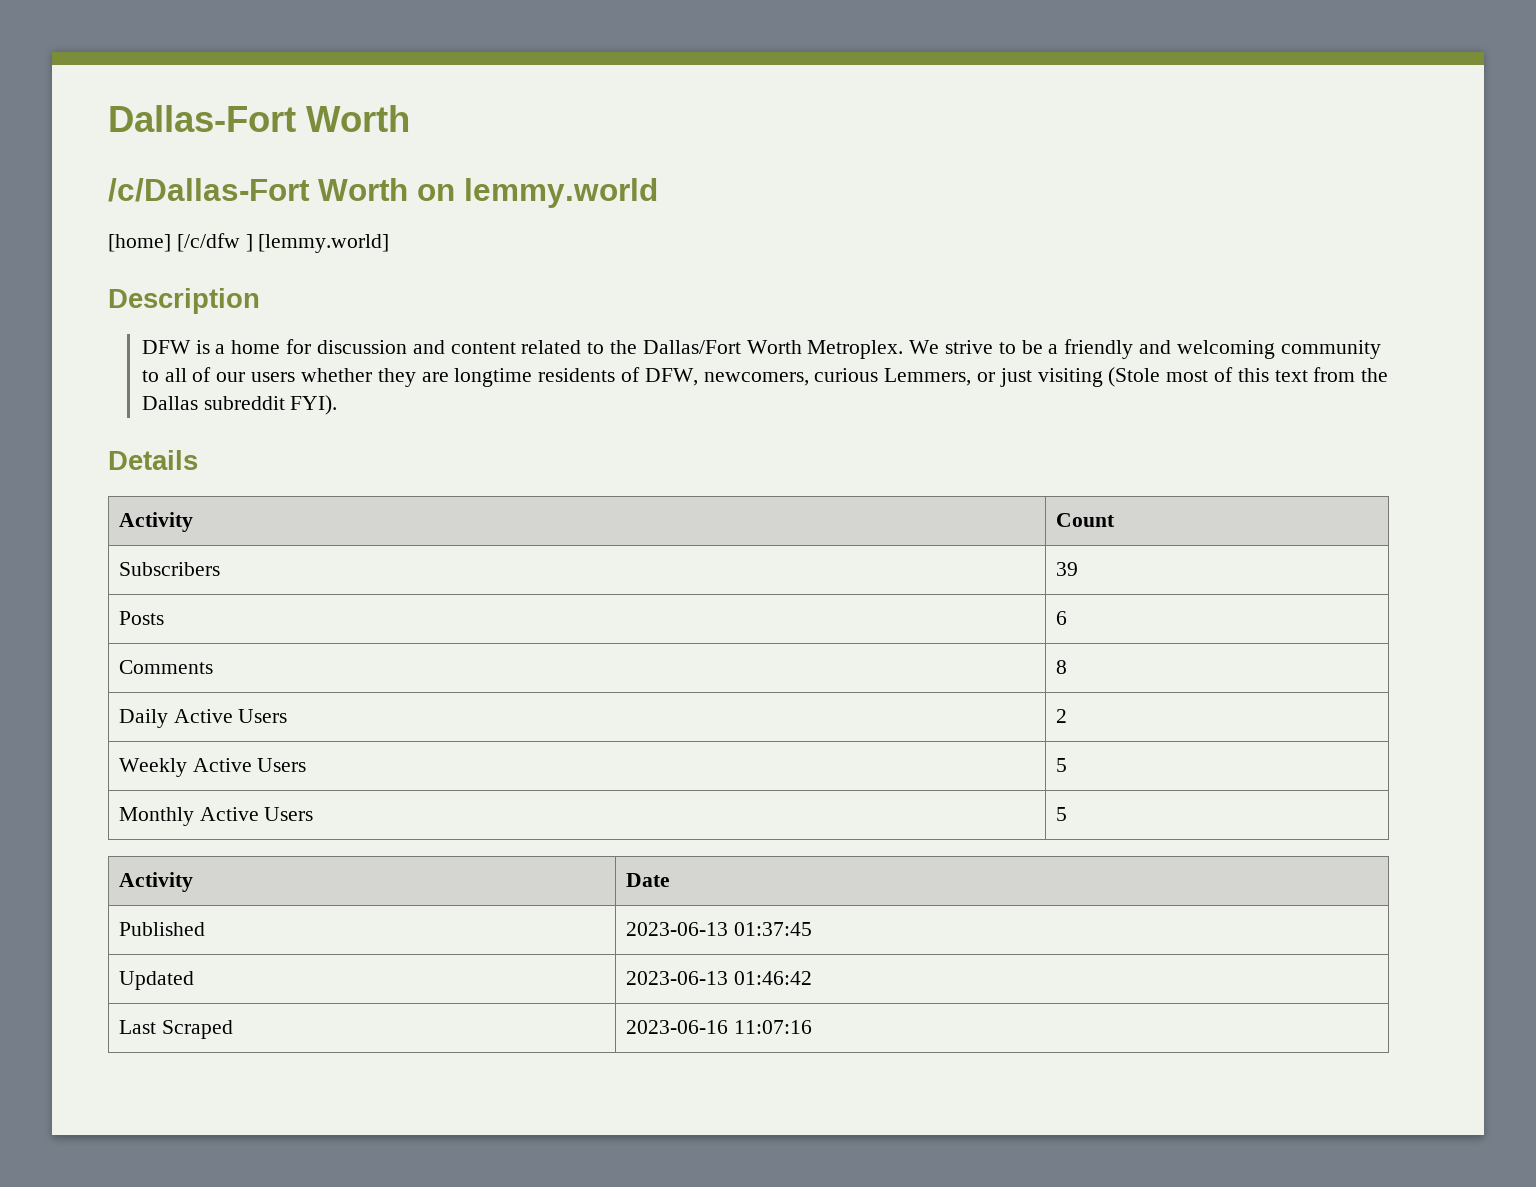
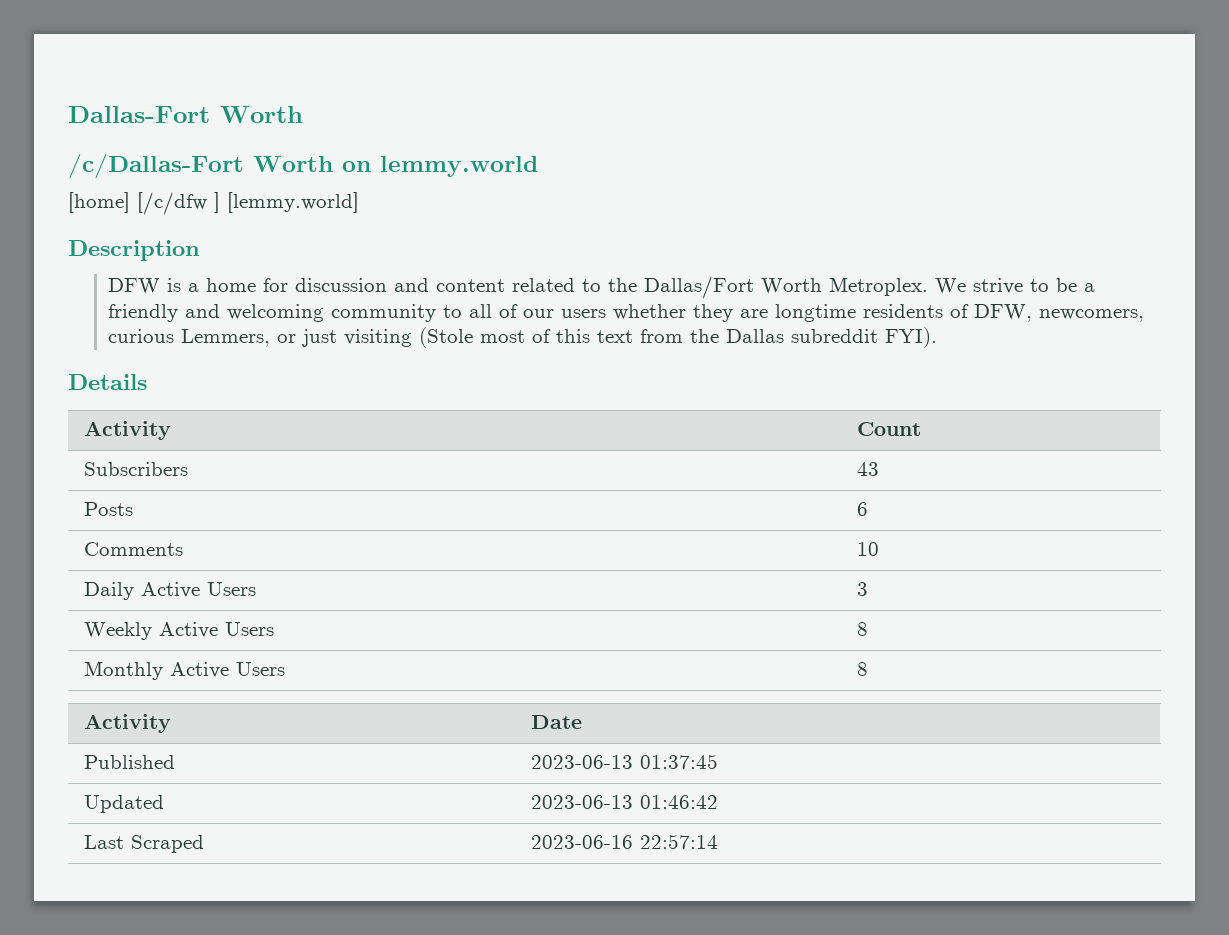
[1055,562,1078,576] 39 -> [856,462,879,476] 43
[1055,660,1067,674] 8 -> [856,542,879,556] 10
[1055,709,1067,723] 2 -> [856,582,868,596] 3
[1055,758,1067,772] 5 -> [856,622,868,636] 8
[1055,807,1067,821] 5 -> [856,662,868,676] 8
[733,1020,812,1034] 11:07:16 -> [639,834,718,849] 22:57:14

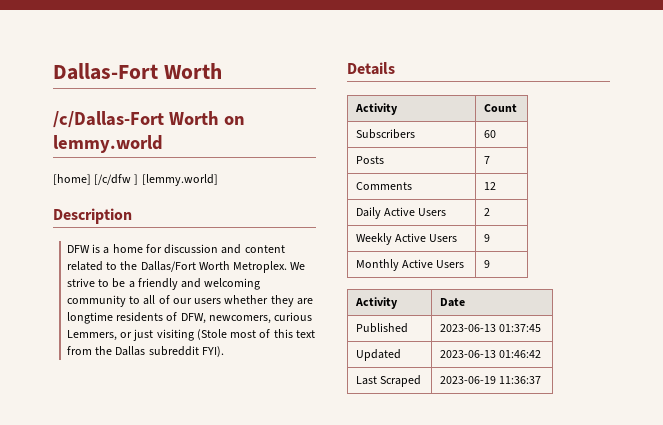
[856,462,879,476] 43 -> [483,130,496,138] 60
[856,502,868,516] 6 -> [483,156,490,164] 7
[856,542,879,556] 10 -> [483,182,496,190] 12
[856,582,868,596] 3 -> [483,208,490,216] 2
[856,622,868,636] 8 -> [483,234,490,242] 9
[856,662,868,676] 8 -> [483,260,490,268] 9
[530,834,718,849] 2023-06-16 22:57:14 -> [439,376,541,384] 2023-06-19 11:36:37

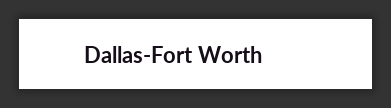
[53,111,245,128] [53,135,163,153] [53,174,218,186] [53,208,132,224] [66,244,285,254] [66,261,306,273] [66,278,261,290] [66,295,313,307] [66,312,313,324] [66,329,315,341] [66,346,224,357] [347,62,395,75] [354,103,398,115] [483,104,517,112] [355,129,415,139] [483,130,496,138] [355,156,384,164] [483,156,490,164] [355,182,412,190] [483,182,496,190] [355,207,447,219] [483,208,490,216] [355,233,458,245] [483,234,490,242] [355,259,465,271] [483,260,490,268] [354,297,398,309] [439,298,465,307] [355,323,408,333] [439,324,541,332] [355,349,401,361] [439,350,541,358] [355,375,421,387] [439,376,541,384] // /c/Dallas-Fort Worth on lemmy.world // [home] [/c/dfw ] [lemmy.world] // Description // DFW is a home for discussion and content related to the Dallas/Fort Worth Metroplex. We strive to be a friendly and welcoming community to all of our users whether they are longtime residents of DFW, newcomers, curious Lemmers, or just visiting (Stole most of this text from the Dallas subreddit FYI). // Details // Activity | Count // Subscribers | 60 // Posts | 7 // Comments | 12 // Daily Active Users | 2 // Weekly Active Users | 9 // Monthly Active Users | 9 // Activity | Date // Published | 2023-06-13 01:37:45 // Updated | 2023-06-13 01:46:42 // Last Scraped | 2023-06-19 11:36:37 -> (262, 54) none

